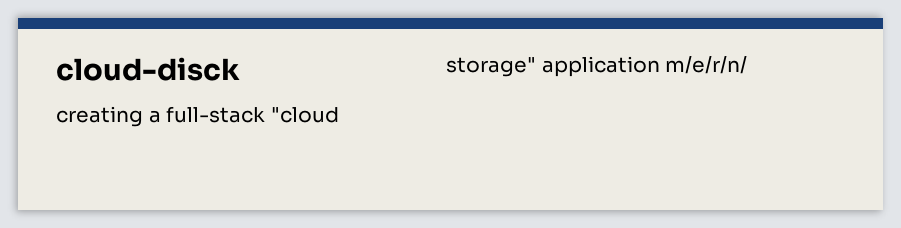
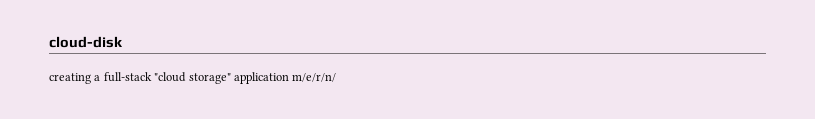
[56,57,240,81] cloud-disck -> [49,36,123,48] cloud-disk

